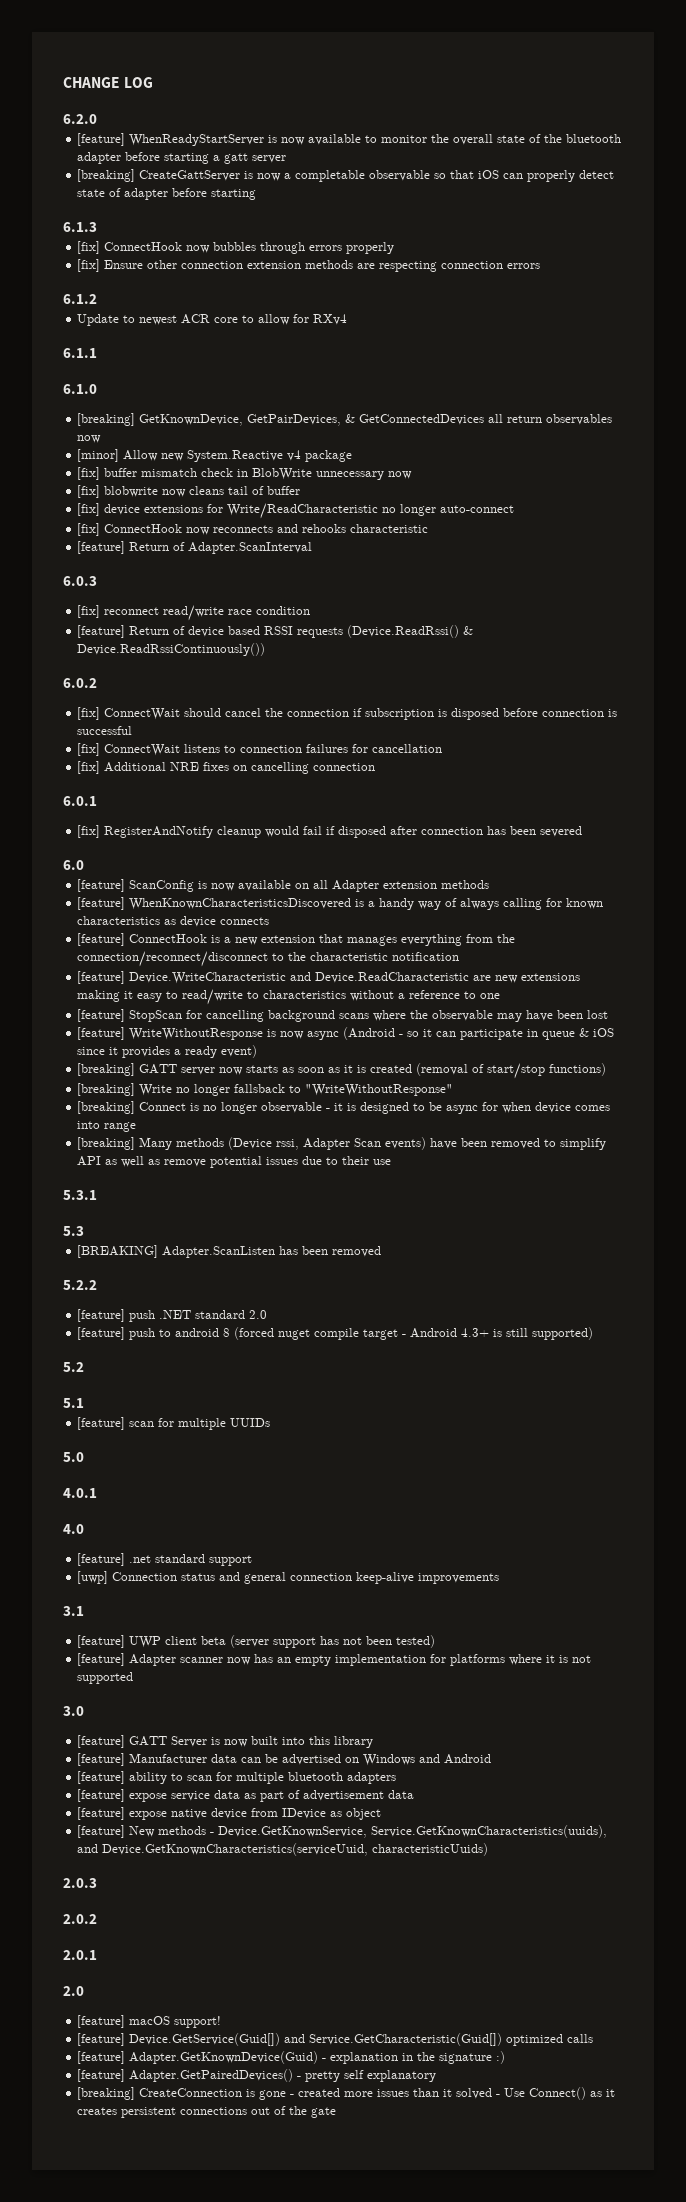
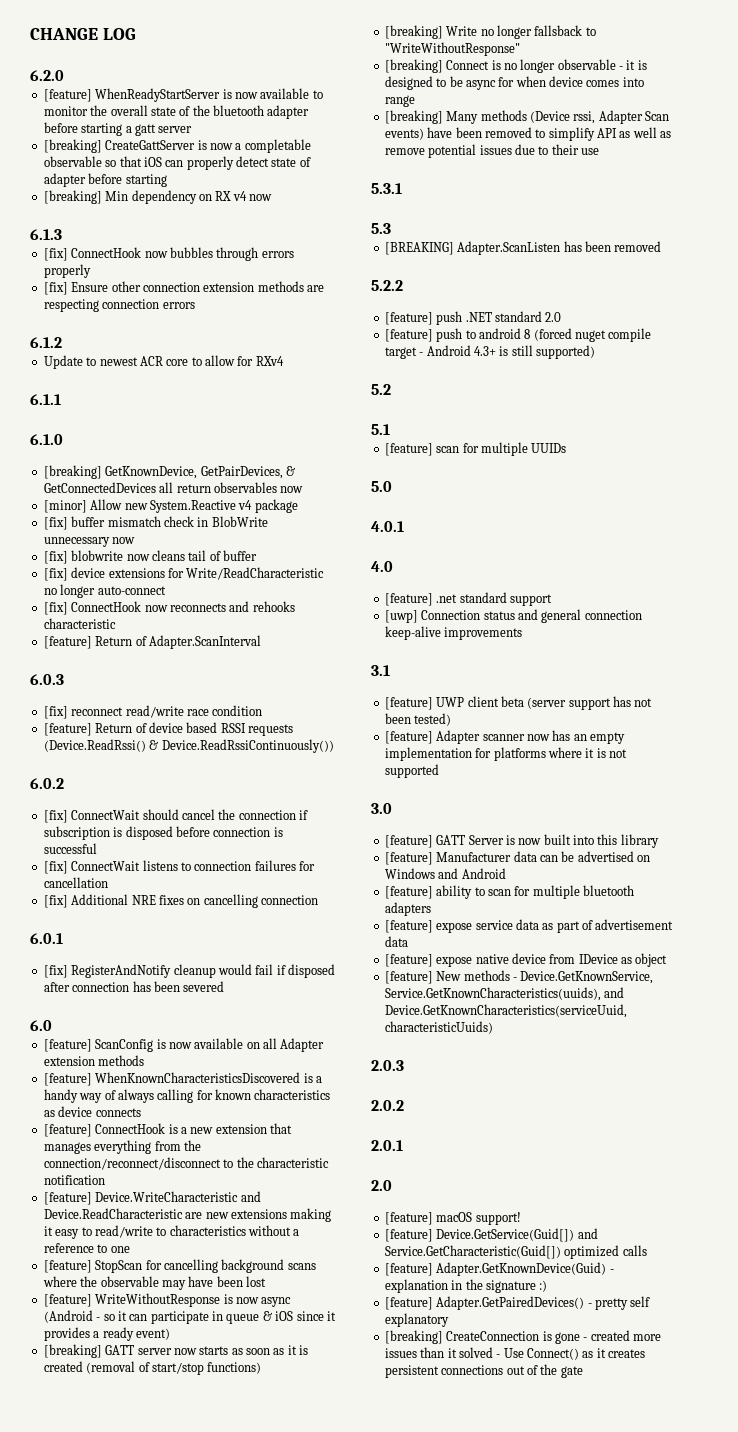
(257, 194) none -> [43,190,272,204] // [breaking] Min dependency on RX v4 now

